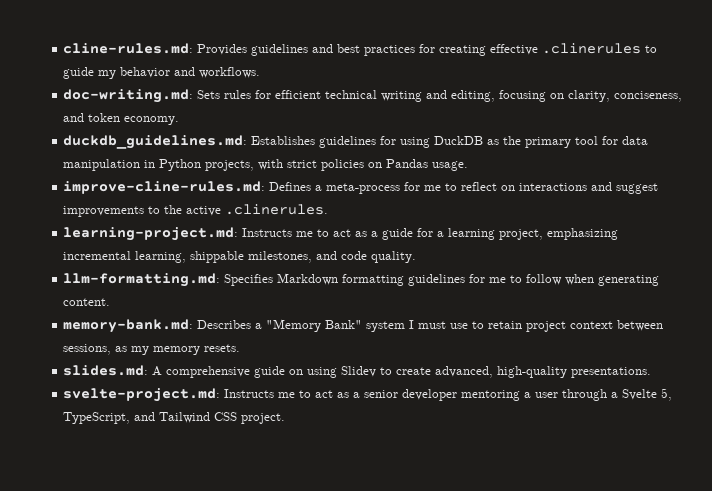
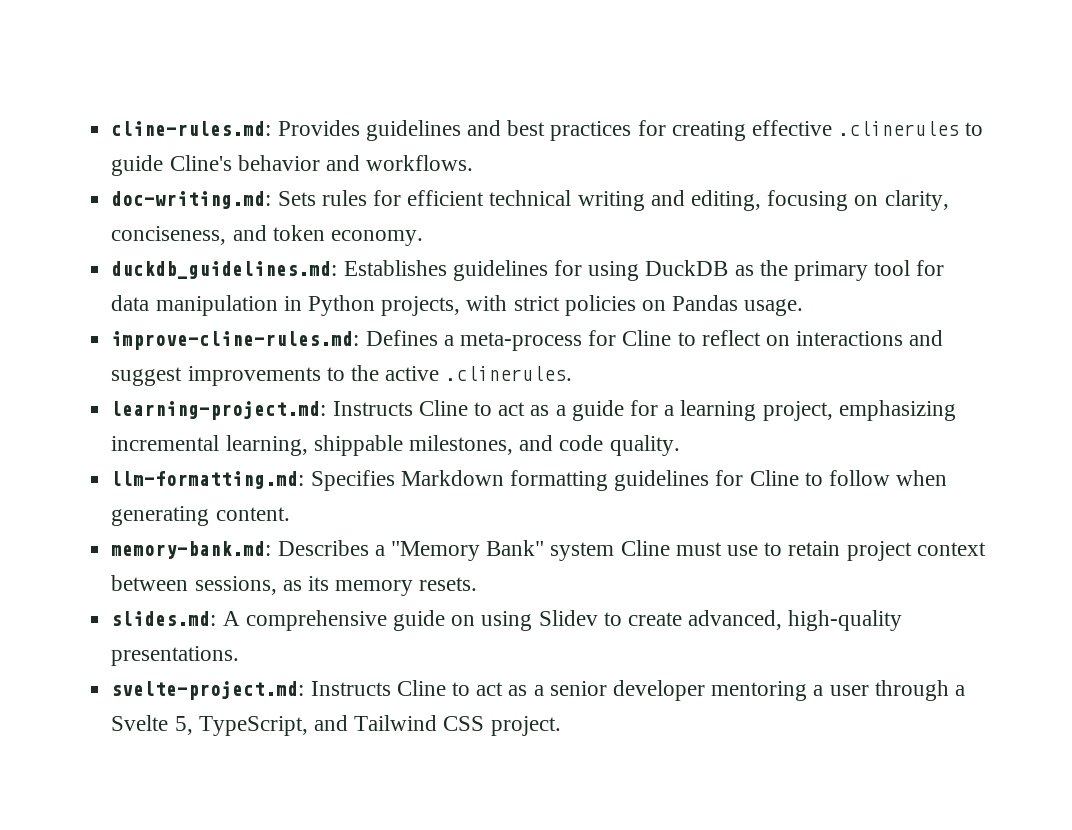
[98,70,117,79] my -> [169,155,232,171] Cline's
[424,185,442,191] me -> [622,330,672,346] Cline
[296,231,314,237] me -> [418,400,468,416] Cline
[489,277,507,283] me -> [749,470,799,486] Cline
[409,320,415,329] I -> [620,540,670,556] Cline
[131,346,150,355] my -> [307,576,329,591] its
[278,392,296,398] me -> [396,680,446,696] Cline

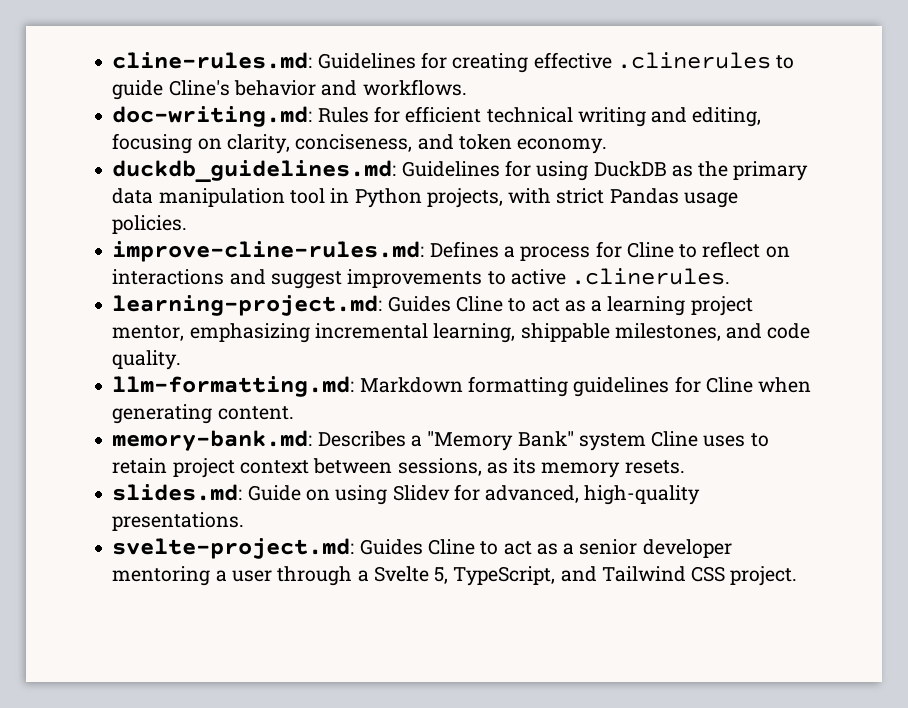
[277,120,632,141] Provides guidelines and best practices -> [317,53,416,69] Guidelines
[277,190,367,206] Sets rules -> [317,107,369,123] Rules
[343,260,548,281] Establishes guidelines -> [401,161,500,177] Guidelines
[874,260,945,276] tool for -> (809, 171) none
(278, 305) none -> [289,188,325,204] tool
[564,295,804,316] policies on Pandas usage. -> [609,188,738,208] [112,215,188,234] Pandas usage policies.
[459,332,582,351] meta-process -> [520,246,591,261] process
[350,365,379,381] the -> (506, 278) none
[332,400,833,421] Instructs Cline to act as a guide for a learning project, -> [387,296,753,316] [112,325,185,341] Guides Cline to act as a learning project mentor,
[310,470,395,491] Specifies -> (355, 386) none
[804,470,890,486] to follow -> (753, 385) none
[675,542,758,556] must use -> [703,435,746,447] uses
[222,610,445,631] A comprehensive guide -> [247,485,301,501] Guide
[603,612,682,626] to create -> [453,484,480,501] for
[310,681,391,696] Instructs -> [359,539,423,555] Guides

